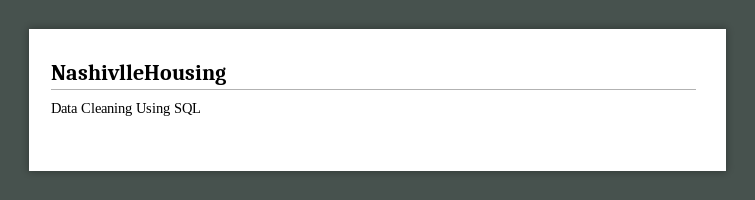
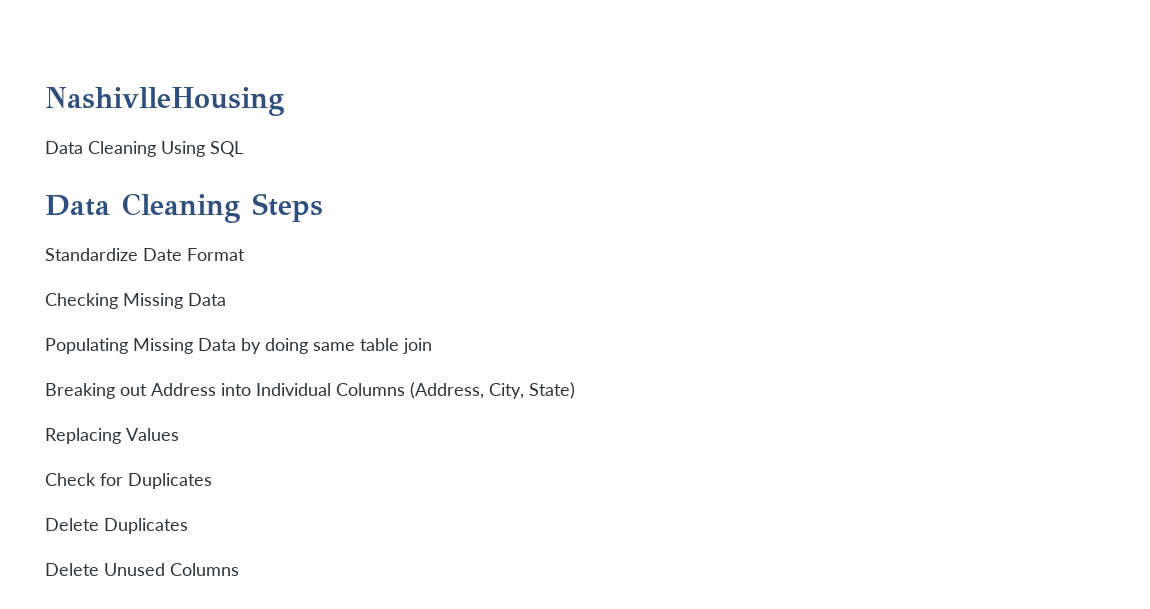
(201, 109) none -> [45,193,323,223] [45,248,245,261] [45,293,226,309] [45,338,432,354] [45,382,575,399] [45,428,179,444] [45,473,212,489] [45,518,188,534] [45,563,239,576] // Data Cleaning Steps // Standardize Date Format // Checking Missing Data // Populating Missing Data by doing same table join // Breaking out Address into Individual Columns (Address, City, State) // Replacing Values // Check for Duplicates // Delete Duplicates // Delete Unused Columns

